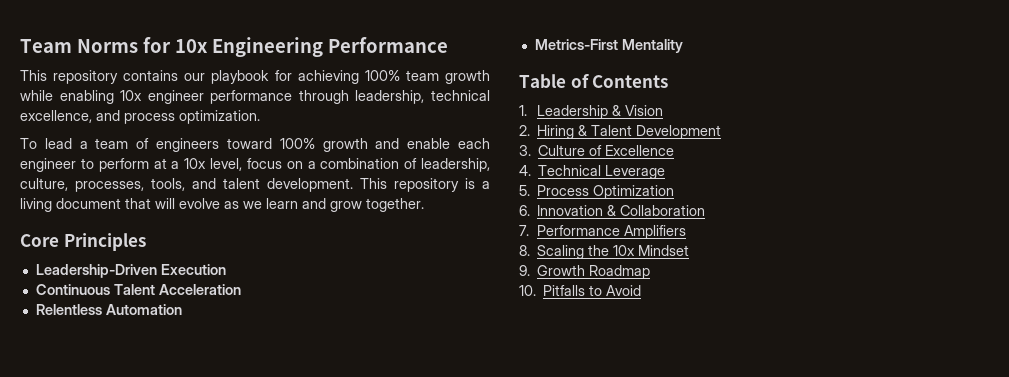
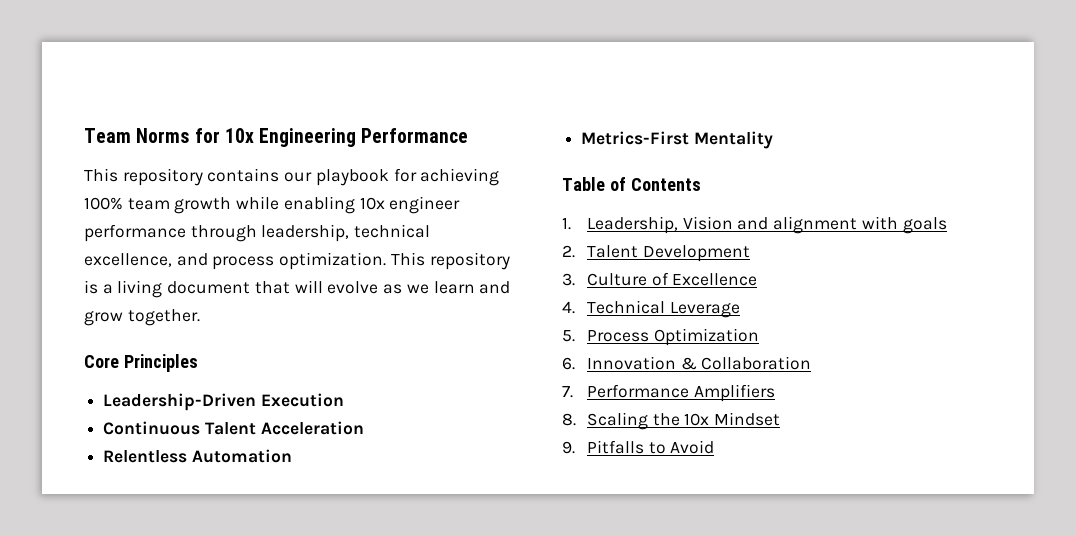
[20,138,490,152] [20,158,490,172] [20,178,353,192] // To lead a team of engineers toward 100% growth and enable each engineer to perform at a 10x level, focus on a combination of leadership, culture, processes, tools, and talent development. -> (387, 261) none
[536,105,621,119] Leadership & -> [586,216,678,234] Leadership,
(663, 110) none -> [737,216,947,234] and alignment with goals
[537,125,588,139] Hiring & -> (575, 251) none
[537,265,651,279] [519,285,536,296] Growth Roadmap // 10. -> (575, 447) none

